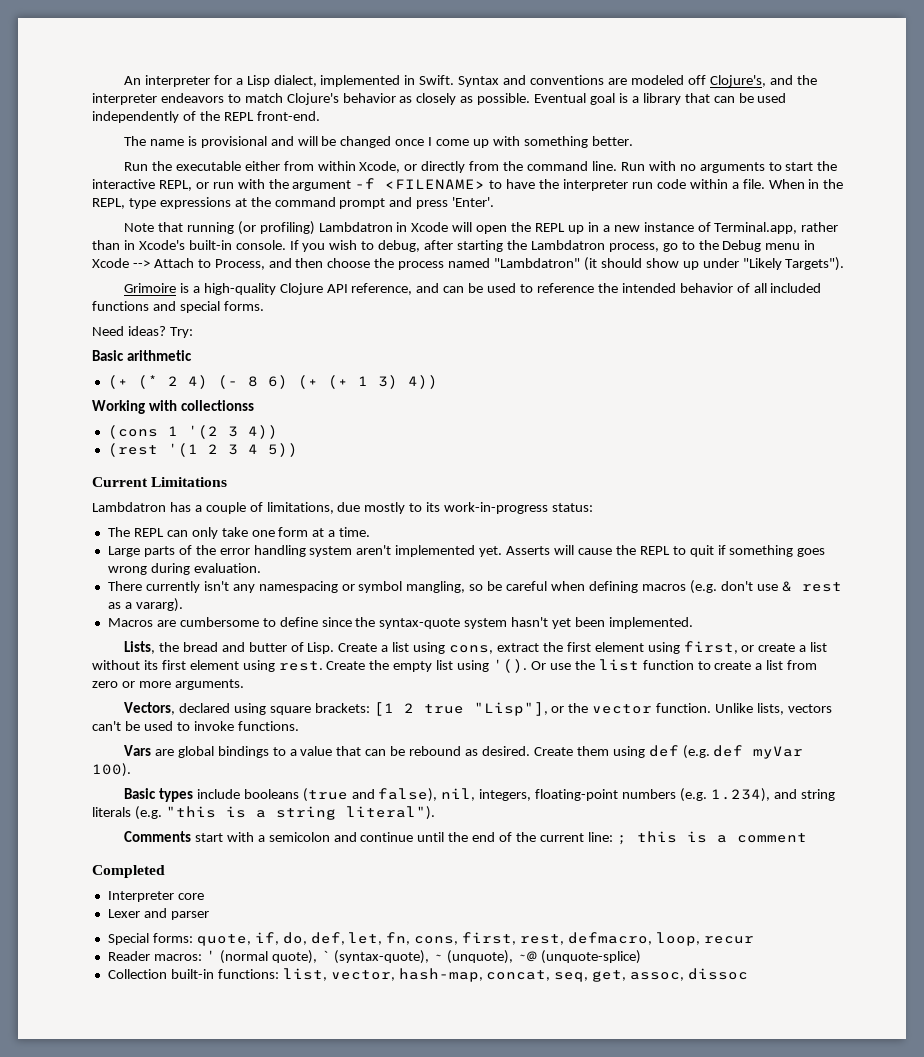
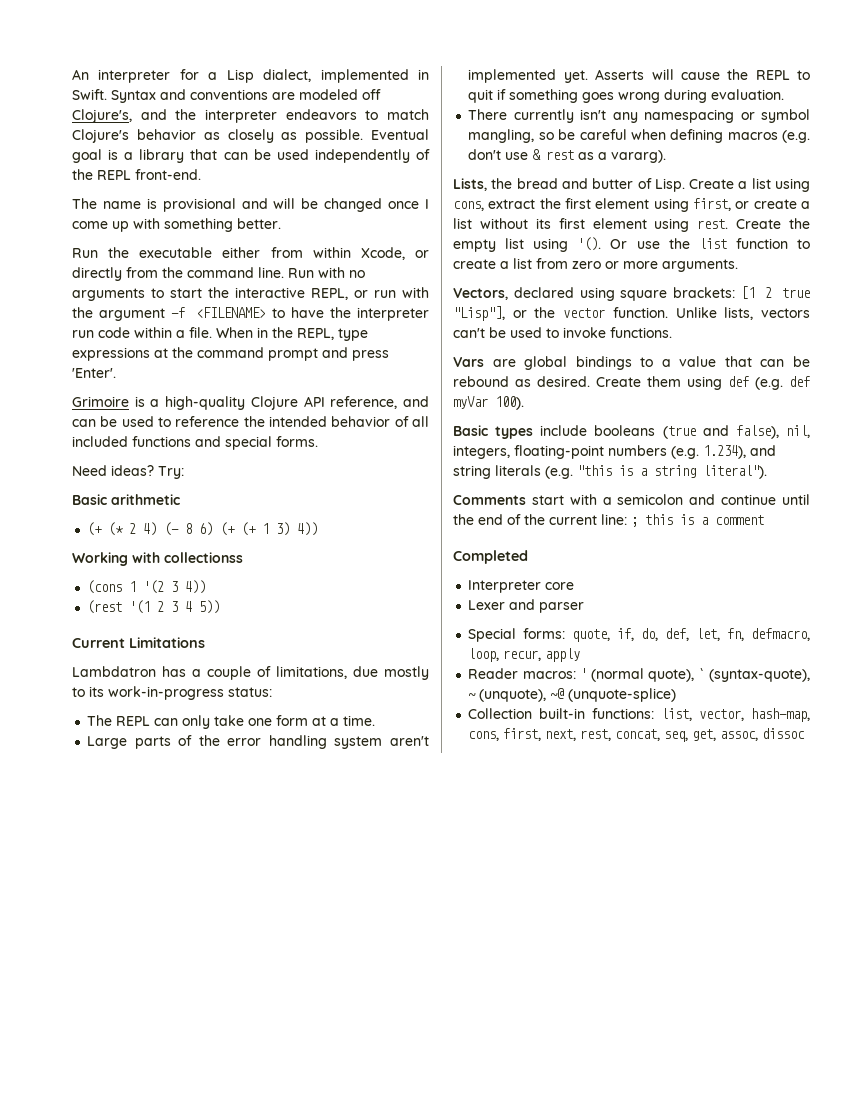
[123,221,839,235] [92,240,816,252] [92,257,845,271] // Note that running (or profiling) Lambdatron in Xcode will open the REPL up in a new instance of Terminal.app, rather than in Xcode's built-in console. If you wish to debug, after starting the Lambdatron process, go to the Debug menu in Xcode --> Attach to Process, and then choose the process named "Lambdatron" (it should show up under "Likely Targets"). -> (116, 373) none
[107,617,693,629] // Macros are cumbersome to define since the syntax-quote system hasn't yet been implemented. -> (667, 156) none
[414,932,754,946] cons, first, rest, defmacro, loop, recur -> [751,628,810,641] [468,648,581,662] defmacro, loop, recur, apply
(483, 975) none -> [468,728,612,741] cons, first, next, rest,

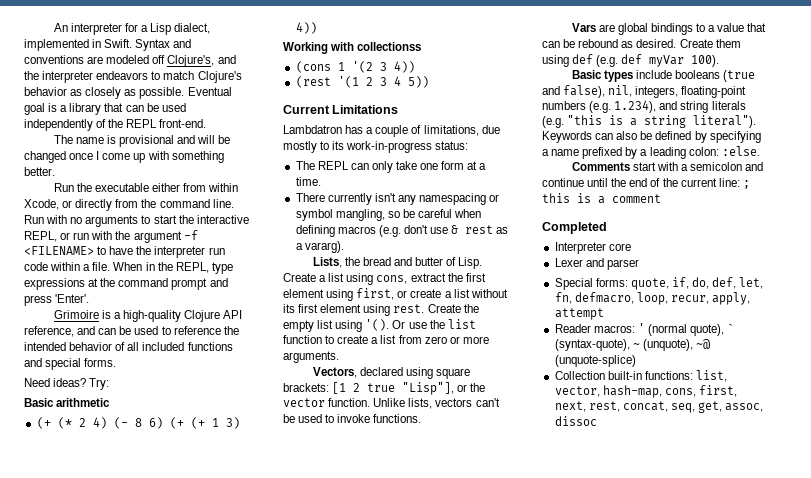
[87,735,430,749] [468,69,810,83] [468,89,785,103] // Large parts of the error handling system aren't implemented yet. Asserts will cause the REPL to quit if something goes wrong during evaluation. -> (321, 181) none
(767, 472) none -> [542,131,761,143] [542,146,760,159] Keywords can also be defined by specifying a name prefixed by a leading colon: :else.
[545,648,581,662] apply -> [712,292,751,305] [554,308,604,320] apply, attempt

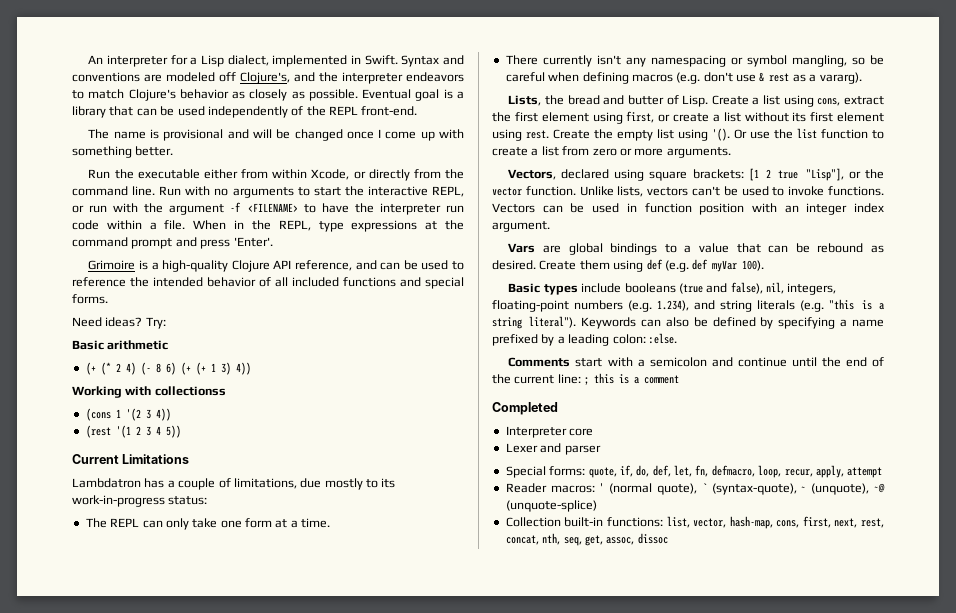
(422, 418) none -> [492,203,884,215] [492,221,550,232] Vectors can be used in function position with an integer index argument.
(668, 406) none -> [542,533,561,545] nth,

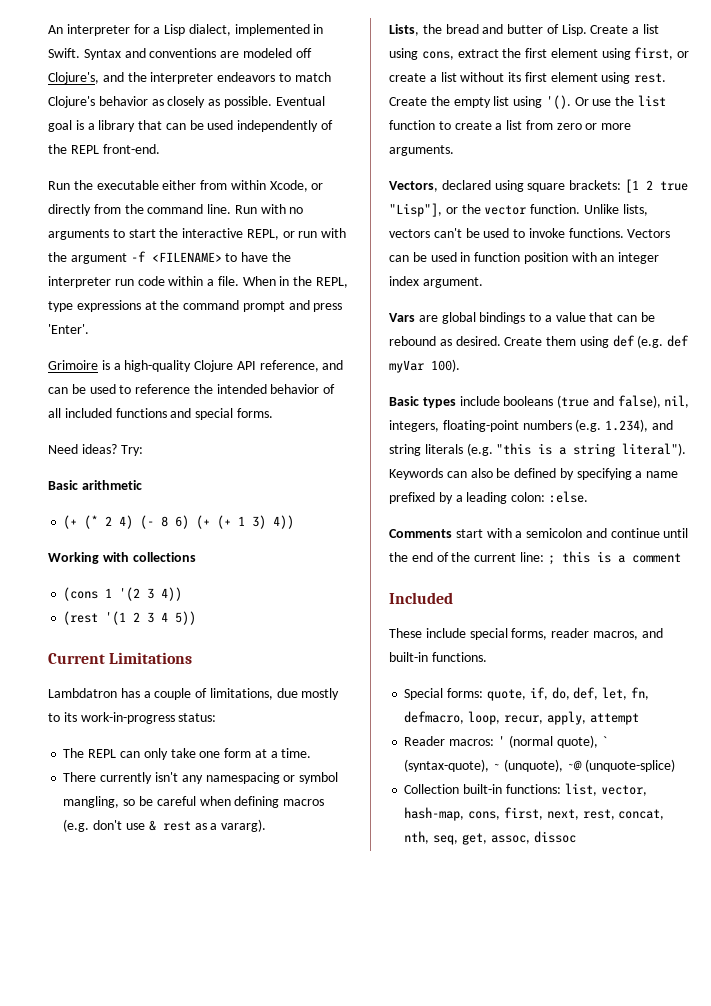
[88,129,464,141] [72,146,174,158] // The name is provisional and will be changed once I come up with something better. -> (160, 149) none
[154,386,226,396] collectionss -> [132,552,196,562] collections
[492,402,558,415] [505,426,594,438] [505,443,601,455] Completed // Interpreter core // Lexer and parser -> [389,592,453,604] [389,628,663,640] [389,652,487,662] Included // These include special forms, reader macros, and built-in functions.

